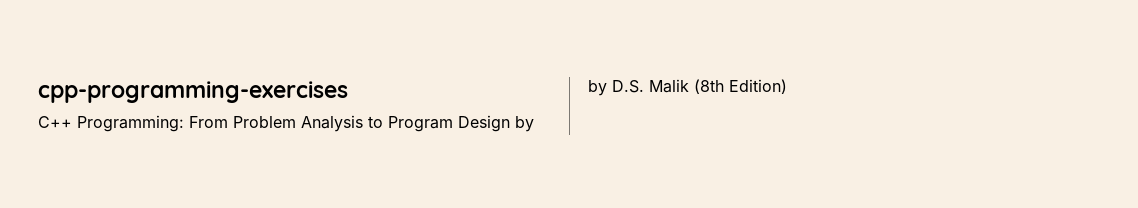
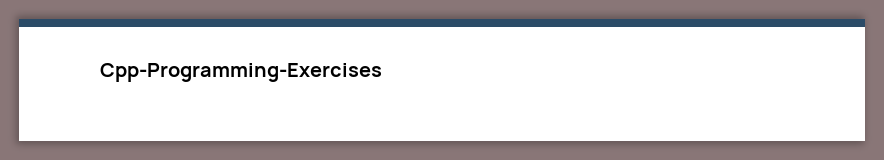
[38,81,348,103] [38,115,534,132] [588,79,787,96] cpp-programming-exercises // C++ Programming: From Problem Analysis to Program Design by by D.S. Malik (8th Edition) -> [100,63,382,82] Cpp-Programming-Exercises

